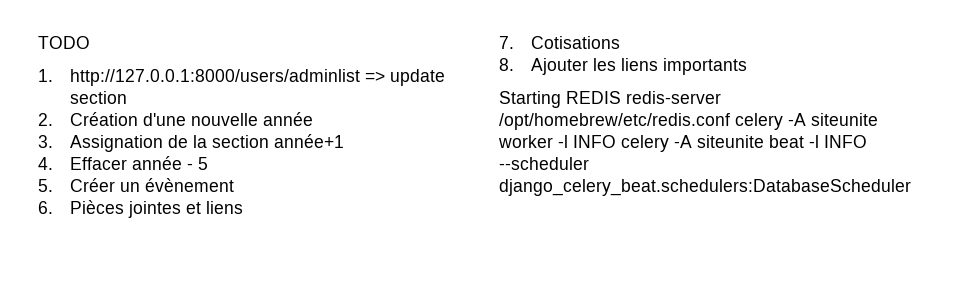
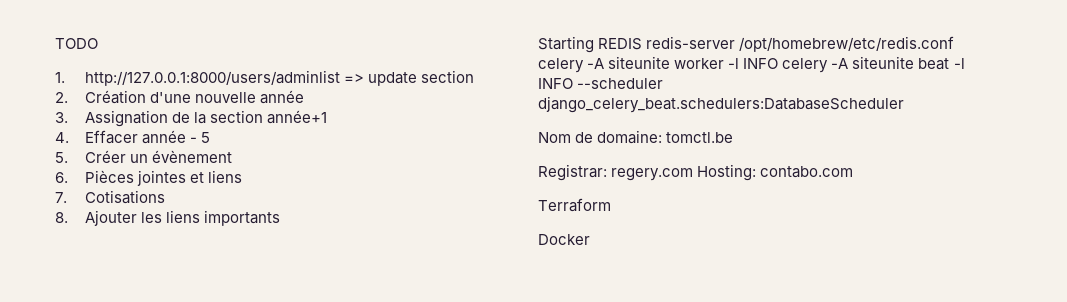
(911, 187) none -> [538,130,734,144] [538,164,854,181] [538,198,611,212] [538,234,590,245] // Nom de domaine: tomctl.be // Registrar: regery.com Hosting: contabo.com // Terraform // Docker

